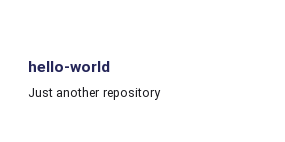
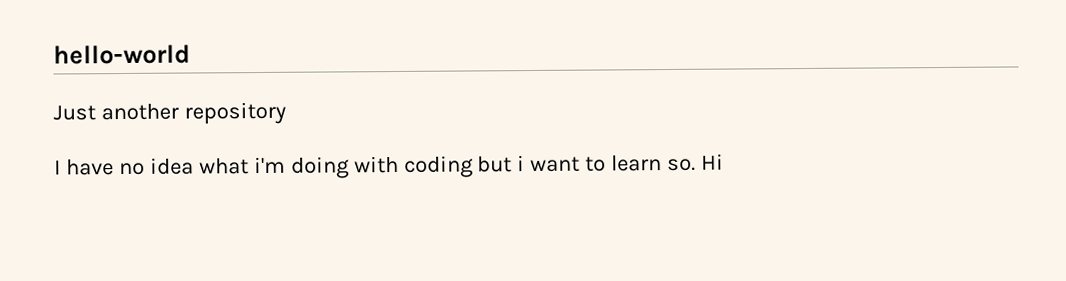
(161, 94) none -> [54,153,725,179] // I have no idea what i'm doing with coding but i want to learn so. Hi

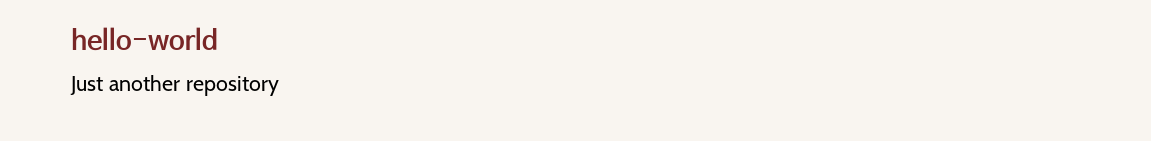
[54,153,725,179] // I have no idea what i'm doing with coding but i want to learn so. Hi -> (279, 86) none

